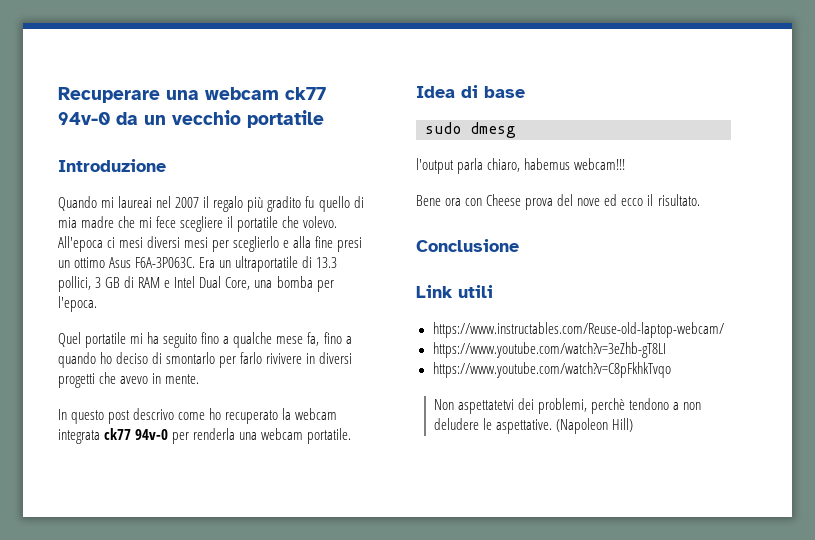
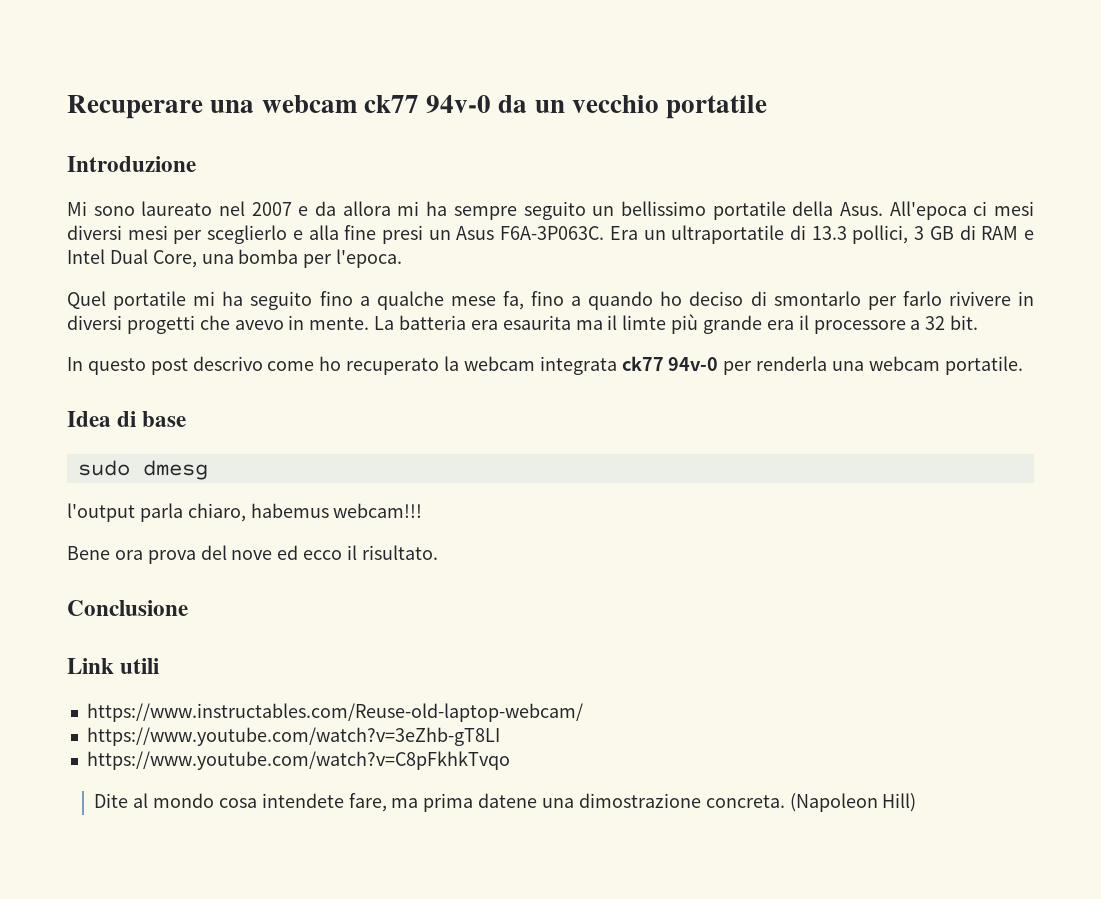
[58,196,364,212] [58,216,338,232] Quando mi laureai nel 2007 il regalo più gradito fu quello di mia madre che mi fece scegliere il portatile che volevo. -> [67,201,883,220] Mi sono laureato nel 2007 e da allora mi ha sempre seguito un bellissimo portatile della Asus.
[74,257,106,268] ottimo -> (451, 235) none
(200, 379) none -> [374,314,979,334] La batteria era esaurita ma il limte più grande era il processore a 32 bit.
[465,194,522,206] con Cheese -> (143, 555) none
[434,398,702,414] [434,418,553,434] Non aspettatetvi dei problemi, perchè tendono a non deludere le aspettative. -> [94,793,785,812] Dite al mondo cosa intendete fare, ma prima datene una dimostrazione concreta.

